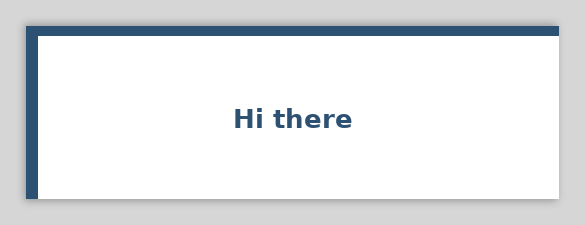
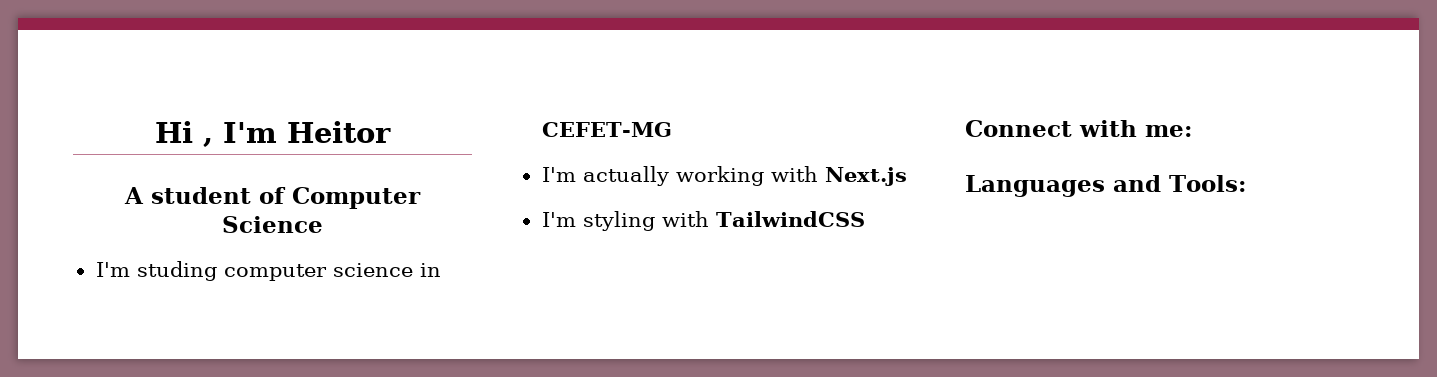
[272,108,353,128] there -> [203,121,391,147] [124,187,421,209] [222,216,323,233] [95,261,441,281] [541,122,672,137] [541,166,907,186] [541,211,865,231] [965,120,1192,137] [965,175,1246,197] , I'm Heitor // A student of Computer Science // I'm studing computer science in CEFET-MG // I'm actually working with Next.js // I'm styling with TailwindCSS // Connect with me: // Languages and Tools:

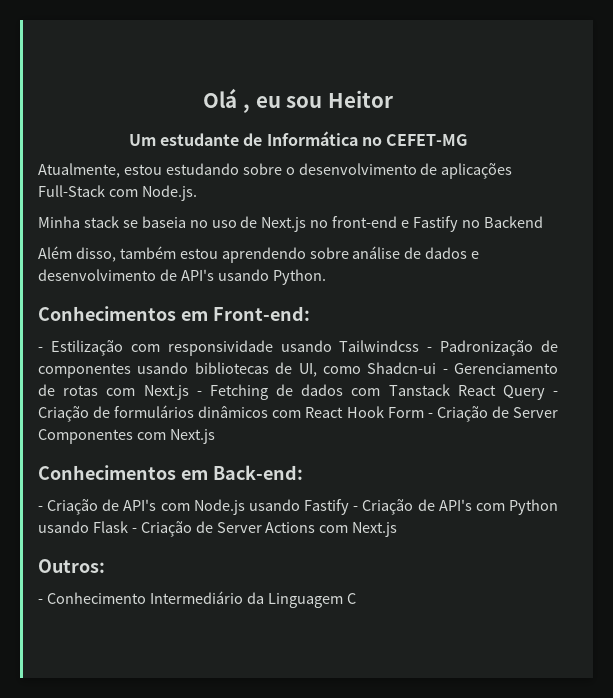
[155,121,391,147] [124,187,421,209] [222,216,323,233] [95,261,441,281] [541,122,672,137] [541,166,907,186] [541,211,865,231] [965,120,1192,137] [965,175,1246,197] Hi , I'm Heitor // A student of Computer Science // I'm studing computer science in CEFET-MG // I'm actually working with Next.js // I'm styling with TailwindCSS // Connect with me: // Languages and Tools: -> [203,88,393,113] [128,131,468,146] [38,163,513,179] [38,185,197,201] [38,216,543,232] [38,246,480,263] [38,269,326,285] [38,306,310,321] [38,340,558,356] [38,362,558,378] [38,384,558,400] [38,405,558,422] [38,429,215,444] [38,465,303,480] [38,499,558,515] [38,521,398,537] [38,559,105,573] [38,591,356,608] Olá , eu sou Heitor // Um estudante de Informática no CEFET-MG // Atualmente, estou estudando sobre o desenvolvimento de aplicações Full-Stack com Node.js. // Minha stack se baseia no uso de Next.js no front-end e Fastify no Backend // Além disso, também estou aprendendo sobre análise de dados e desenvolvimento de API's usando Python. // Conhecimentos em Front-end: // - Estilização com responsividade usando Tailwindcss - Padronização de componentes usando bibliotecas de UI, como Shadcn-ui - Gerenciamento de rotas com Next.js - Fetching de dados com Tanstack React Query - Criação de formulários dinâmicos com React Hook Form - Criação de Server Componentes com Next.js // Conhecimentos em Back-end: // - Criação de API's com Node.js usando Fastify - Criação de API's com Python usando Flask - Criação de Server Actions com Next.js // Outros: // - Conhecimento Intermediário da Linguagem C

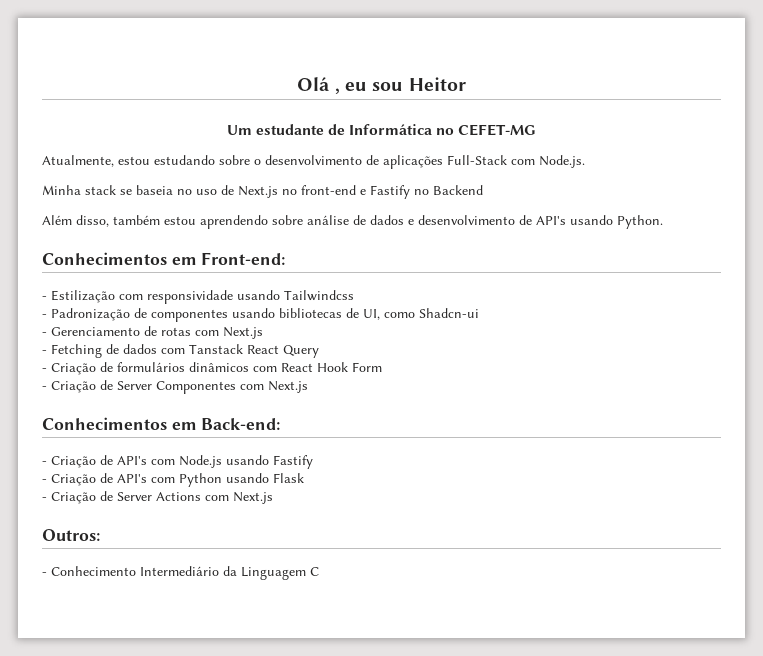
(420, 346) none -> (354, 295) //
(437, 368) none -> (479, 313) //
(189, 392) none -> (263, 333) //
(545, 392) none -> (319, 351) //
(424, 412) none -> (382, 367) //
(350, 507) none -> (313, 462) //
(128, 527) none -> (304, 478) //

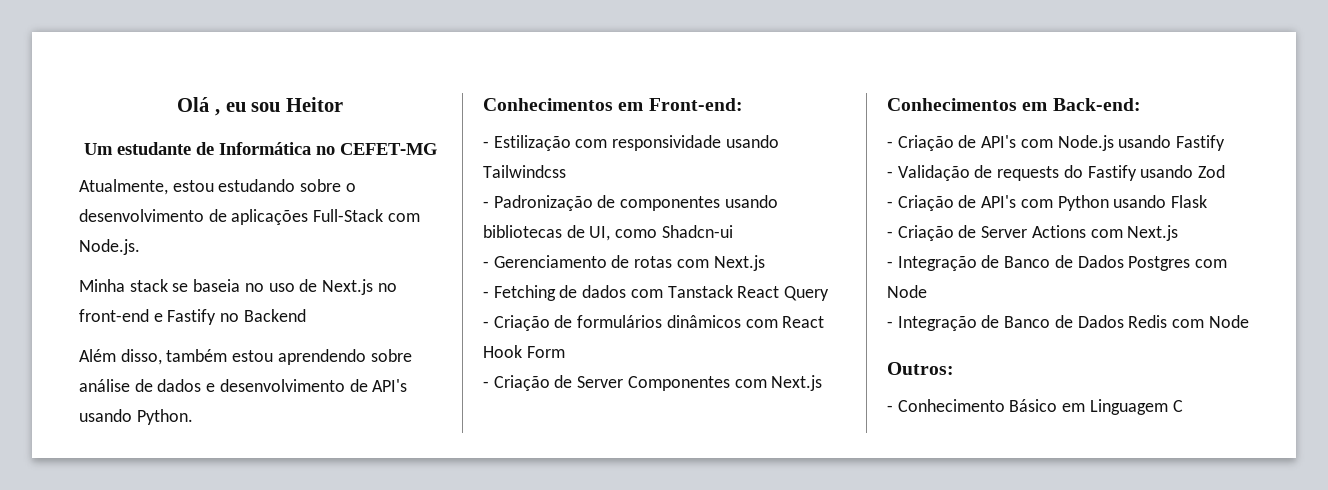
(313, 462) none -> [887,165,1226,181] // - Validação de requests do Fastify usando Zod
(273, 498) none -> [887,255,1228,271] [887,285,927,298] [887,315,1249,331] // - Integração de Banco de Dados Postgres com Node // - Integração de Banco de Dados Redis com Node
[140,566,237,576] Intermediário da -> [1009,399,1086,412] Básico em

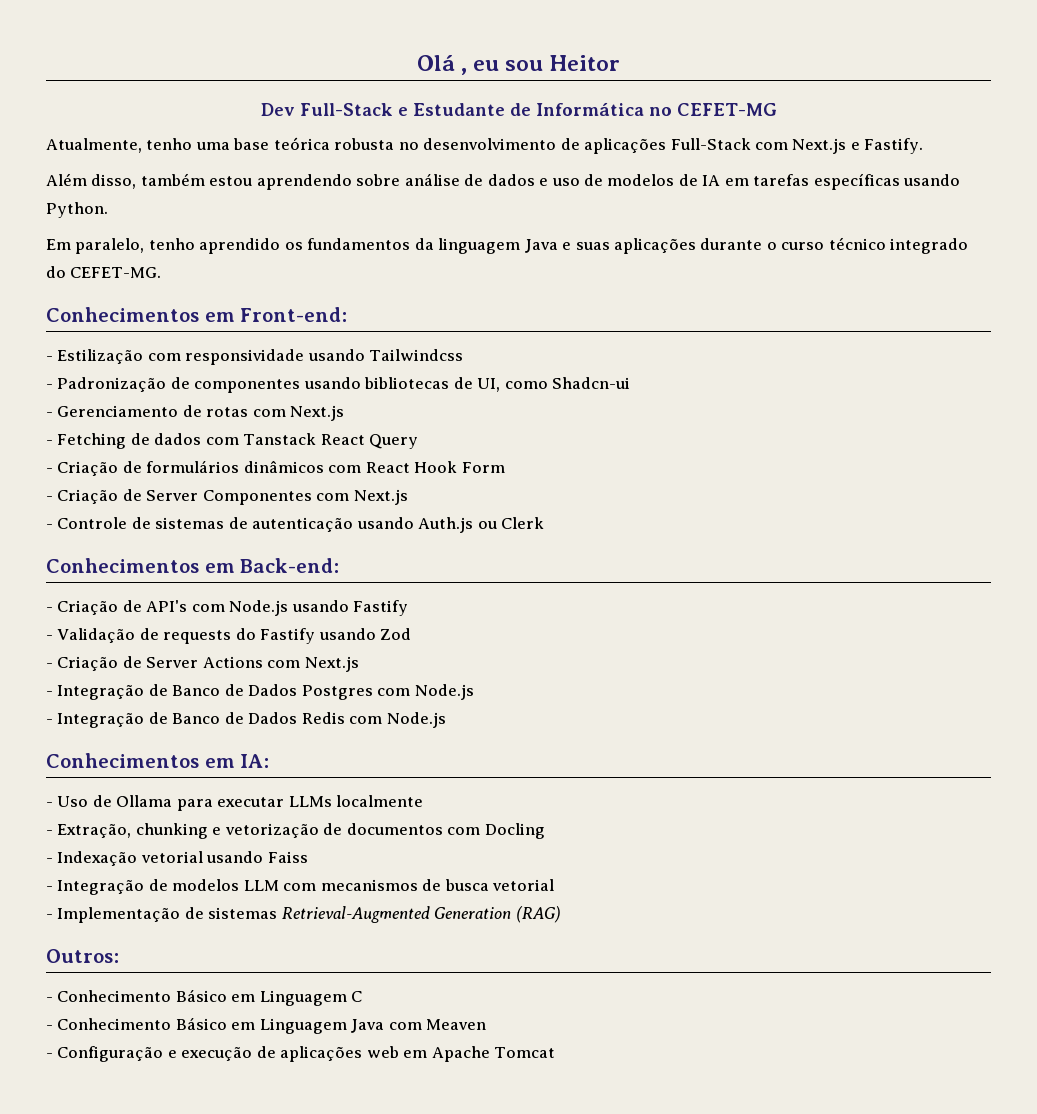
[83,142,191,155] Um estudante -> [260,103,505,116] Dev Full-Stack e Estudante
[172,179,356,192] estou estudando sobre o -> [146,137,419,150] tenho uma base teórica robusta no
[79,239,140,255] [79,279,397,295] [79,309,306,325] Node.js. // Minha stack se baseia no uso de Next.js no front-end e Fastify no Backend -> [792,138,924,154] Next.js e Fastify.
[219,379,408,392] [79,409,193,425] desenvolvimento de API's usando Python. -> [551,173,961,190] [46,202,108,218] [46,237,969,254] [46,266,162,278] uso de modelos de IA em tarefas específicas usando Python. // Em paralelo, tenho aprendido os fundamentos da linguagem Java e suas aplicações durante o curso técnico integrado do CEFET-MG.
(823, 383) none -> [46,517,545,533] // - Controle de sistemas de autenticação usando Auth.js ou Clerk
[887,195,1208,211] // - Criação de API's com Python usando Flask -> (412, 634) none
[887,285,927,298] Node -> [414,684,474,700] Node.js
[1208,315,1249,328] Node -> [386,712,446,728] [46,753,270,768] [46,795,424,811] [46,823,545,839] [46,851,308,866] [46,879,555,895] [46,906,561,923] Node.js // Conhecimentos em IA: // - Uso de Ollama para executar LLMs localmente // - Extração, chunking e vetorização de documentos com Docling // - Indexação vetorial usando Faiss // - Integração de modelos LLM com mecanismos de busca vetorial // - Implementação de sistemas Retrieval-Augmented Generation (RAG)
(1183, 406) none -> [46,1017,487,1034] [46,1046,556,1062] // - Conhecimento Básico em Linguagem Java com Meaven // - Configuração e execução de aplicações web em Apache Tomcat

